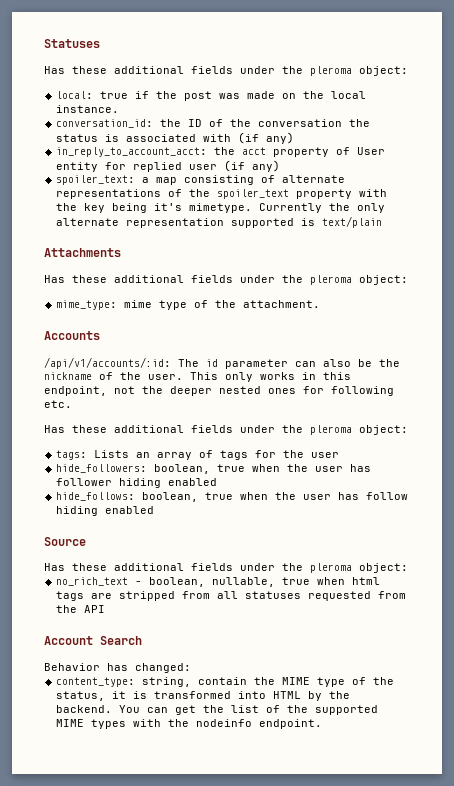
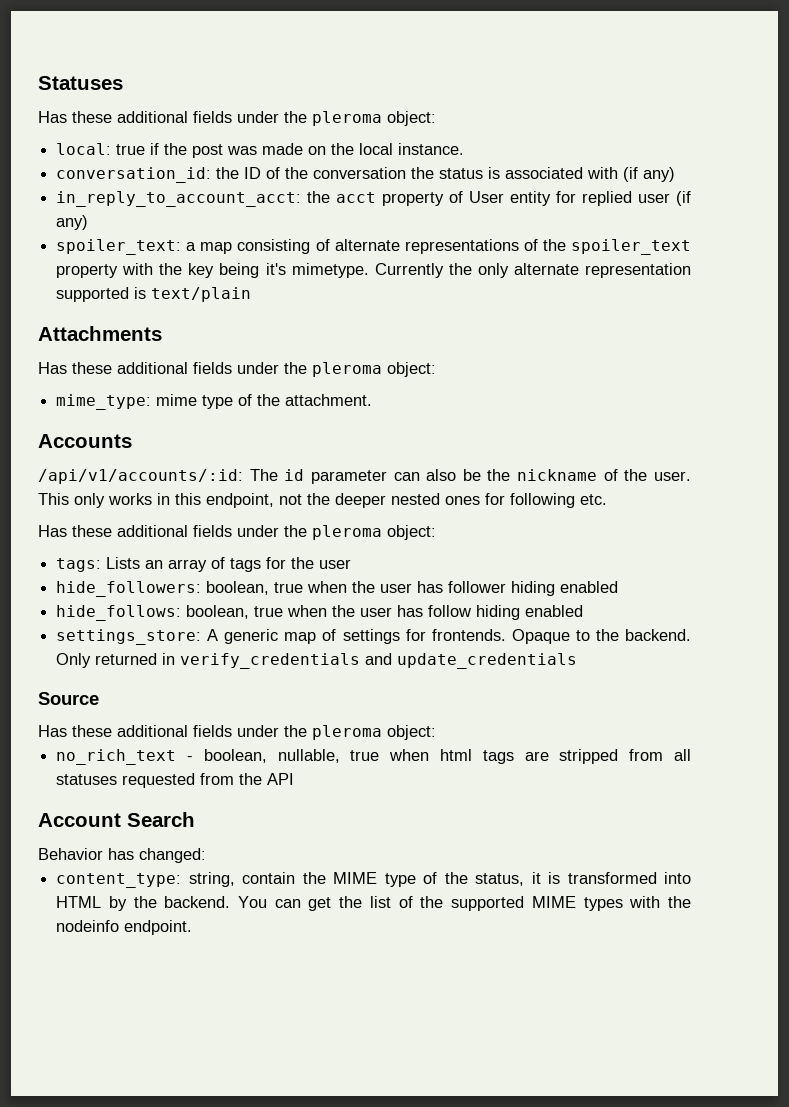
(155, 510) none -> [56,629,692,645] [56,653,578,669] // settings_store: A generic map of settings for frontends. Opaque to the backend. Only returned in verify_credentials and update_credentials

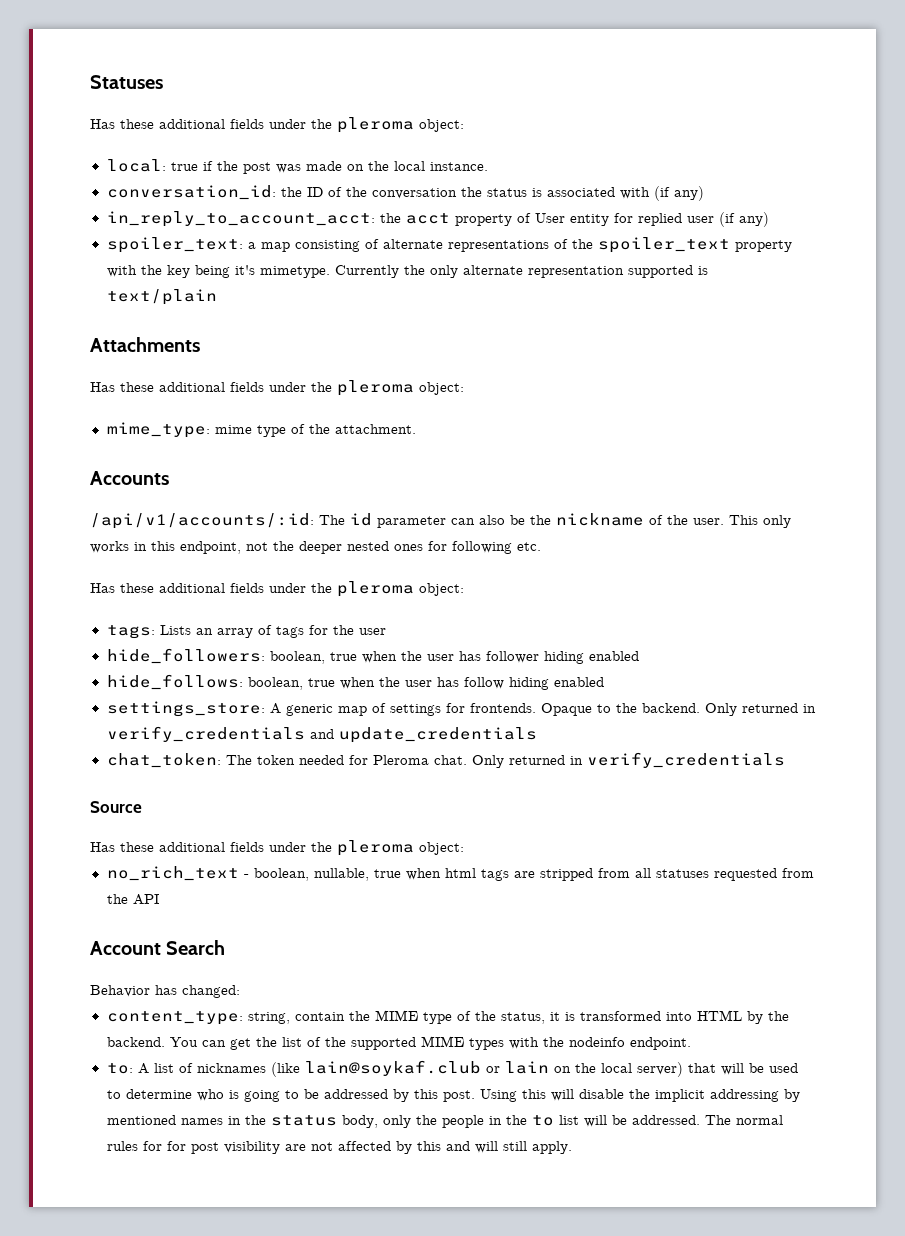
(578, 661) none -> [106,752,785,768] // chat_token: The token needed for Pleroma chat. Only returned in verify_credentials
(193, 927) none -> [106,1060,798,1077] [106,1089,800,1102] [106,1115,783,1128] [106,1141,572,1154] // to: A list of nicknames (like lain@soykaf.club or lain on the local server) that will be used to determine who is going to be addressed by this post. Using this will disable the implicit addressing by mentioned names in the status body, only the people in the to list will be addressed. The normal rules for for post visibility are not affected by this and will still apply.

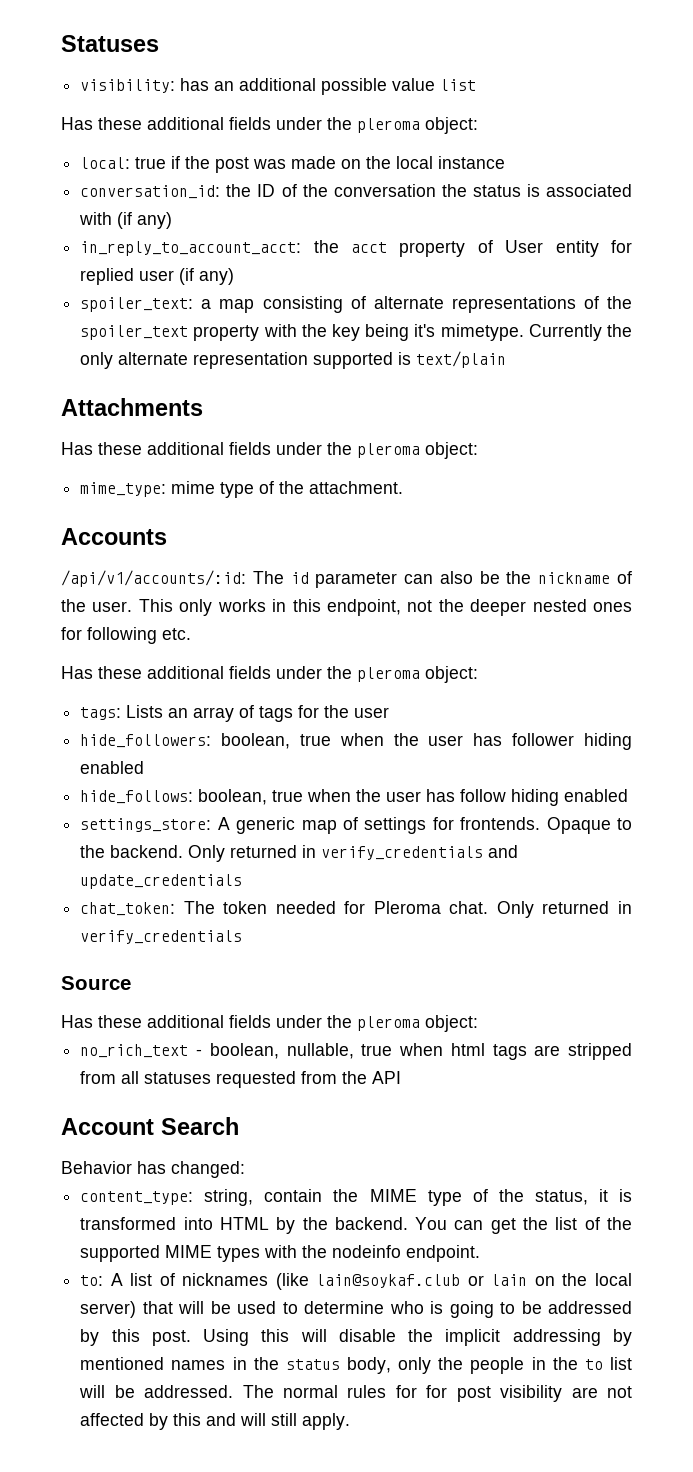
(163, 82) none -> [80,78,477,95] // visibility: has an additional possible value list
[429,162,488,171] instance. -> [438,156,506,169] instance

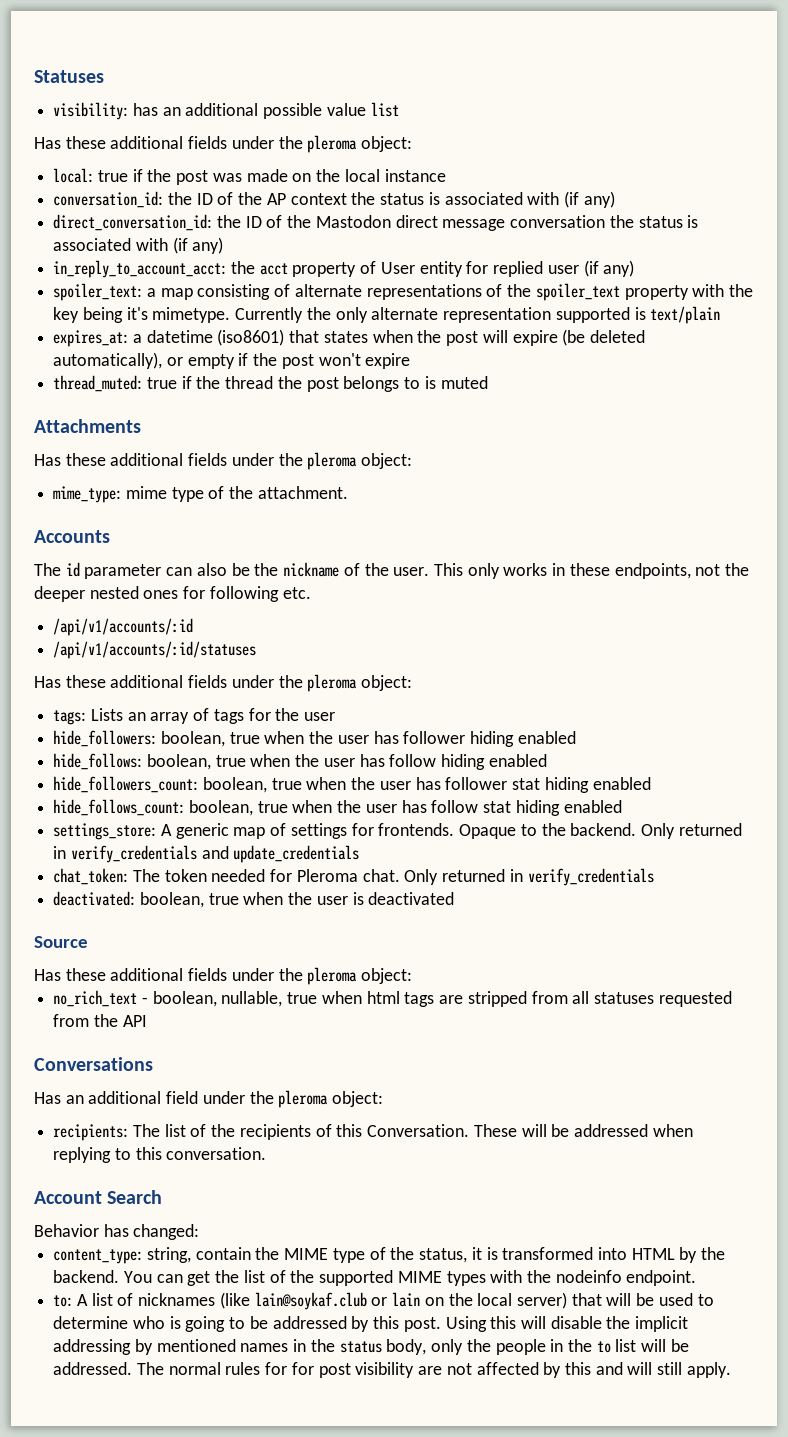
(328, 190) none -> [266,191,615,208] [53,214,506,231] AP context the status is associated with (if any) // direct_conversation_id: the ID of the Mastodon direct message
(507, 359) none -> [53,329,645,347] [53,352,411,369] [53,375,488,392] // expires_at: a datetime (iso8601) that states when the post will expire (be deleted automatically), or empty if the post won't expire // thread_muted: true if the thread the post belongs to is muted
[61,570,246,587] /api/v1/accounts/:id: -> (110, 536) none
[292,599,401,616] this endpoint, -> [569,563,691,579] these endpoints,
(191, 634) none -> [53,618,194,636] [53,641,257,659] // /api/v1/accounts/:id // /api/v1/accounts/:id/statuses
(629, 795) none -> [53,776,651,793] [53,799,622,816] // hide_followers_count: boolean, true when the user has follower stat hiding enabled // hide_follows_count: boolean, true when the user has follow stat hiding enabled
(243, 937) none -> [53,891,455,908] // deactivated: boolean, true when the user is deactivated
(402, 1077) none -> [34,1057,153,1071] [34,1090,384,1108] [53,1124,693,1141] [53,1147,267,1163] // Conversations // Has an additional field under the pleroma object: // recipients: The list of the recipients of this Conversation. These will be addressed when replying to this conversation.

